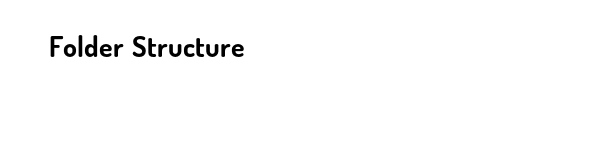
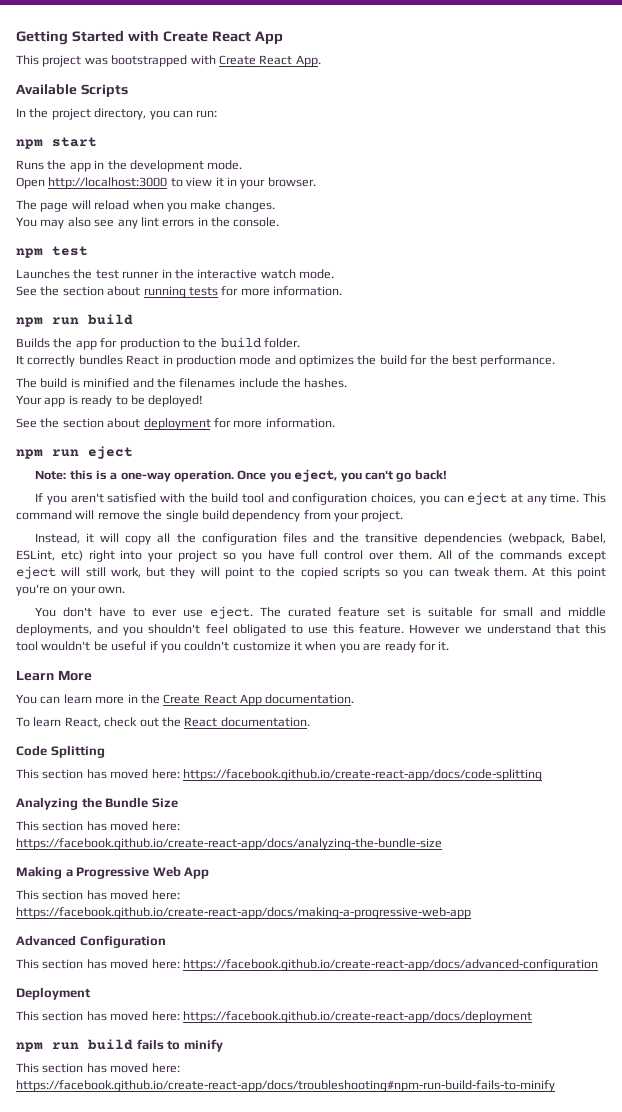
[49,35,245,57] Folder Structure -> [16,30,283,45] [16,55,321,67] [16,84,128,97] [16,108,218,120] [16,137,97,149] [16,160,243,172] [16,177,316,189] [16,200,275,212] [16,217,280,229] [16,246,88,258] [16,269,334,279] [16,286,342,298] [16,314,133,327] [16,337,300,350] [16,355,556,367] [16,378,348,388] [16,395,204,407] [16,418,335,430] [16,446,133,459] [35,469,447,482] [35,492,606,505] [16,510,404,522] [35,533,607,545] [16,550,606,562] [16,566,606,579] [16,584,126,596] [35,606,607,619] [16,624,606,636] [16,641,450,653] [16,670,92,681] [16,694,355,706] [16,717,310,728] [16,745,105,758] [16,769,542,781] [16,797,178,810] [16,821,180,831] [16,838,442,850] [16,866,210,879] [16,890,180,900] [16,907,471,919] [16,935,166,948] [16,959,598,971] [16,987,91,1000] [16,1011,532,1023] [16,1039,223,1052] [16,1063,180,1073] [16,1080,555,1092] Getting Started with Create React App // This project was bootstrapped with Create React App. // Available Scripts // In the project directory, you can run: // npm start // Runs the app in the development mode. // Open http://localhost:3000 to view it in your browser. // The page will reload when you make changes. // You may also see any lint errors in the console. // npm test // Launches the test runner in the interactive watch mode. // See the section about running tests for more information. // npm run build // Builds the app for production to the build folder. // It correctly bundles React in production mode and optimizes the build for the best performance. // The build is minified and the filenames include the hashes. // Your app is ready to be deployed! // See the section about deployment for more information. // npm run eject // Note: this is a one-way operation. Once you eject, you can't go back! // If you aren't satisfied with the build tool and configuration choices, you can eject at any time. This command will remove the single build dependency from your project. // Instead, it will copy all the configuration files and the transitive dependencies (webpack, Babel, ESLint, etc) right into your project so you have full control over them. All of the commands except eject will still work, but they will point to the copied scripts so you can tweak them. At this point you're on your own. // You don't have to ever use eject. The curated feature set is suitable for small and middle deployments, and you shouldn't feel obligated to use this feature. However we understand that this tool wouldn't be useful if you couldn't customize it when you are ready for it. // Learn More // You can learn more in the Create React App documentation. // To learn React, check out the React documentation. // Code Splitting // This section has moved here: https://facebook.github.io/create-react-app/docs/code-splitting // Analyzing the Bundle Size // This section has moved here: https://facebook.github.io/create-react-app/docs/analyzing-the-bundle-size // Making a Progressive Web App // This section has moved here: https://facebook.github.io/create-react-app/docs/making-a-progressive-web-app // Advanced Configuration // This section has moved here: https://facebook.github.io/create-react-app/docs/advanced-configuration // Deployment // This section has moved here: https://facebook.github.io/create-react-app/docs/deployment // npm run build fails to minify // This section has moved here: https://facebook.github.io/create-react-app/docs/troubleshooting#npm-run-build-fails-to-minify

